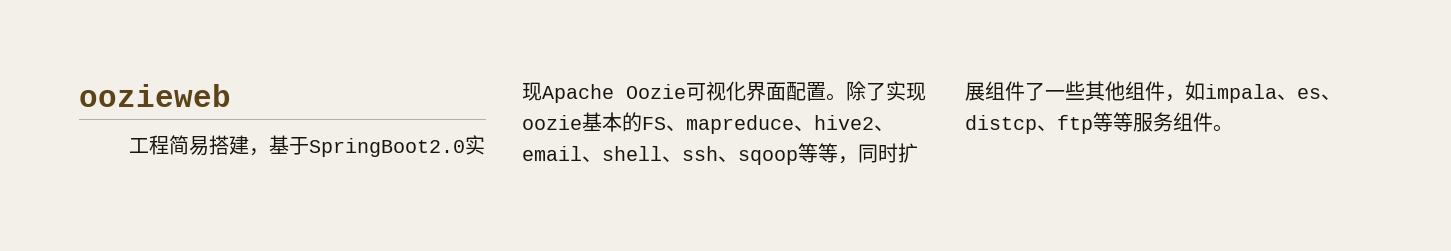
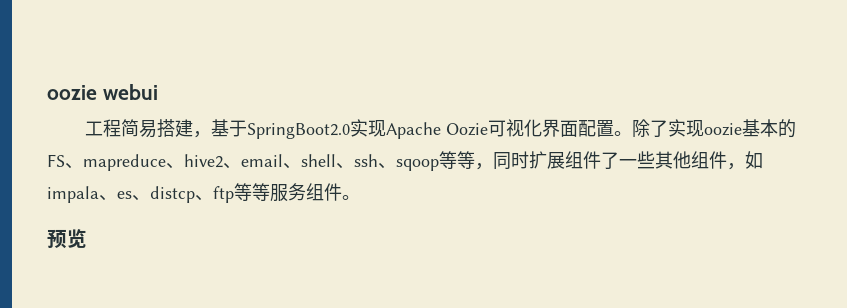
[79,84,231,107] oozieweb -> [47,84,158,100] oozie webui
(1233, 128) none -> [47,229,87,249] // 预览

